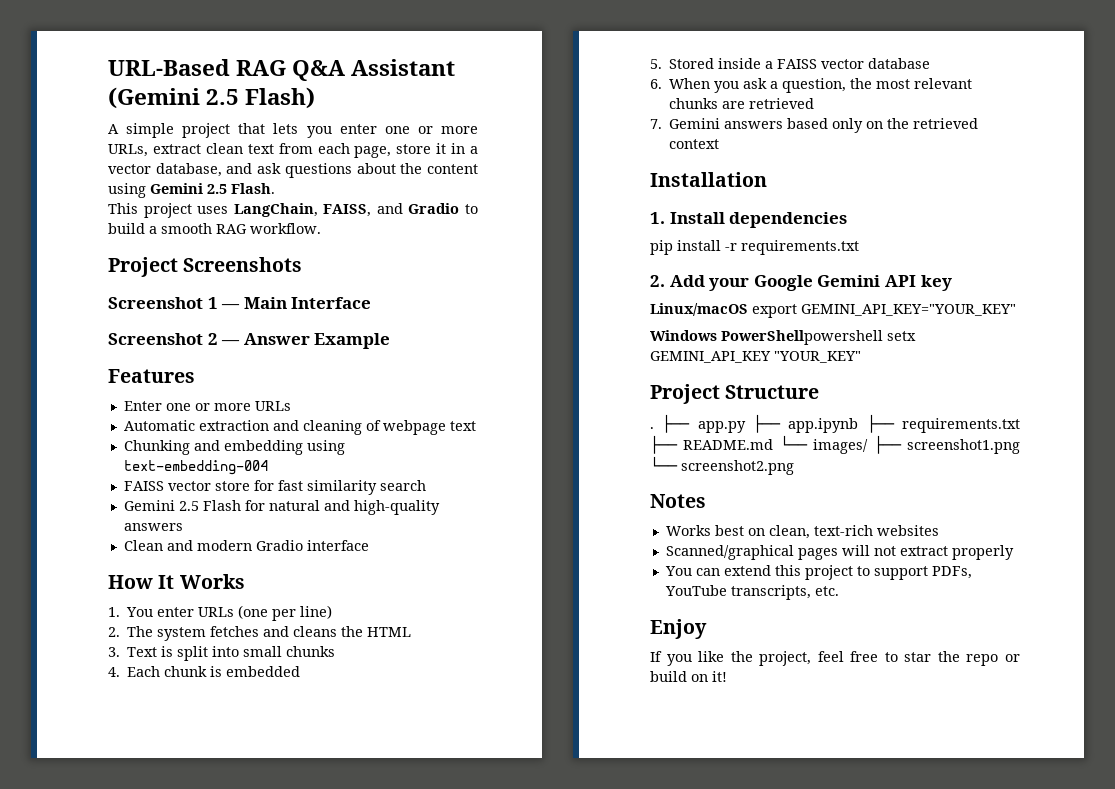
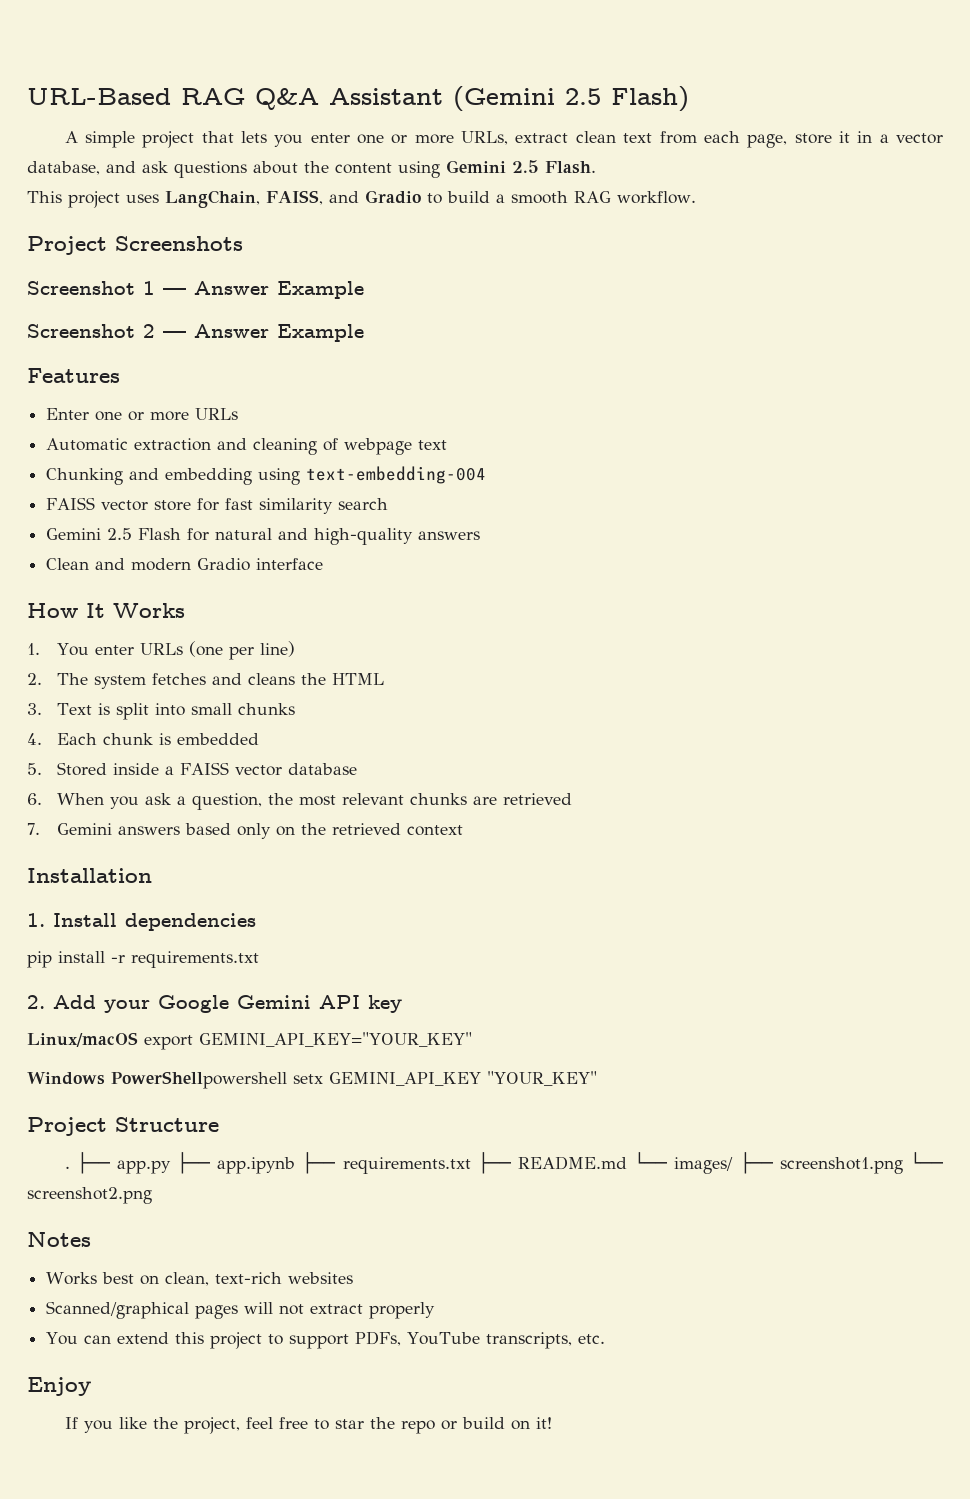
[243,297,372,309] Main Interface -> [194,281,364,299] Answer Example

